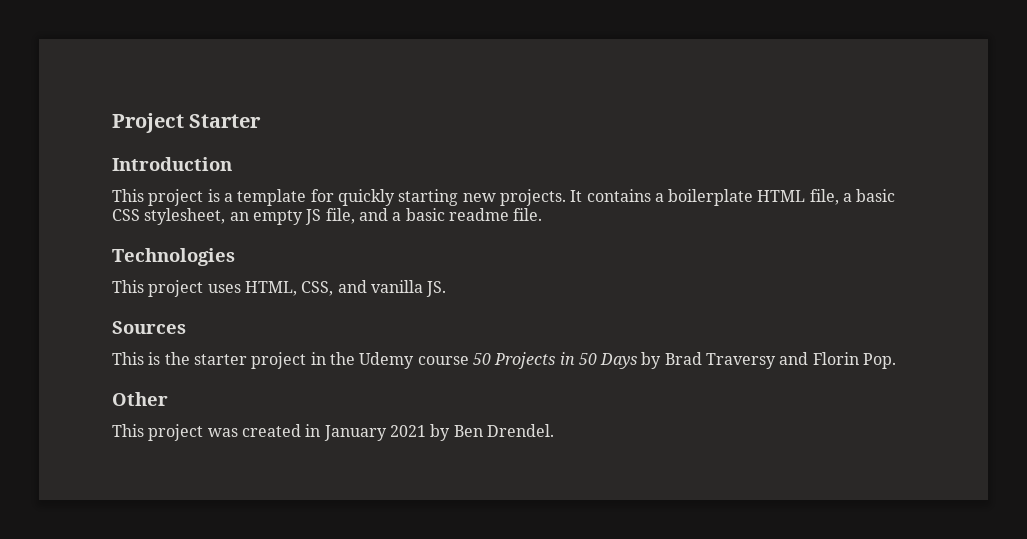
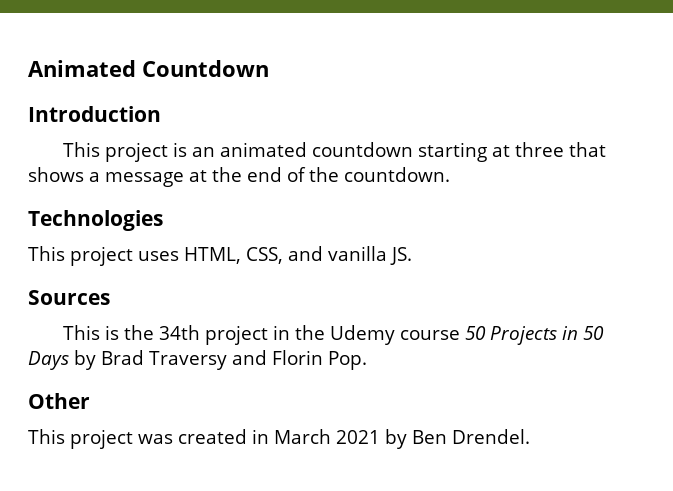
[112,113,262,133] Project Starter -> [28,60,269,77] Animated Countdown
[223,189,896,206] [112,208,543,225] a template for quickly starting new projects. It contains a boilerplate HTML file, a basic CSS stylesheet, an empty JS file, and a basic readme file. -> [192,142,607,162] [28,167,450,187] an animated countdown starting at three that shows a message at the end of the countdown.
[193,354,247,365] starter -> [159,325,201,340] 34th
[323,425,387,441] January -> [274,429,331,444] March

